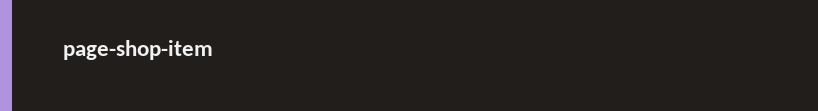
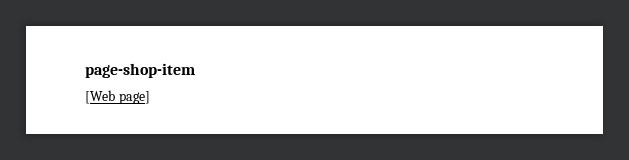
(213, 50) none -> [85,90,150,104] // [Web page]

